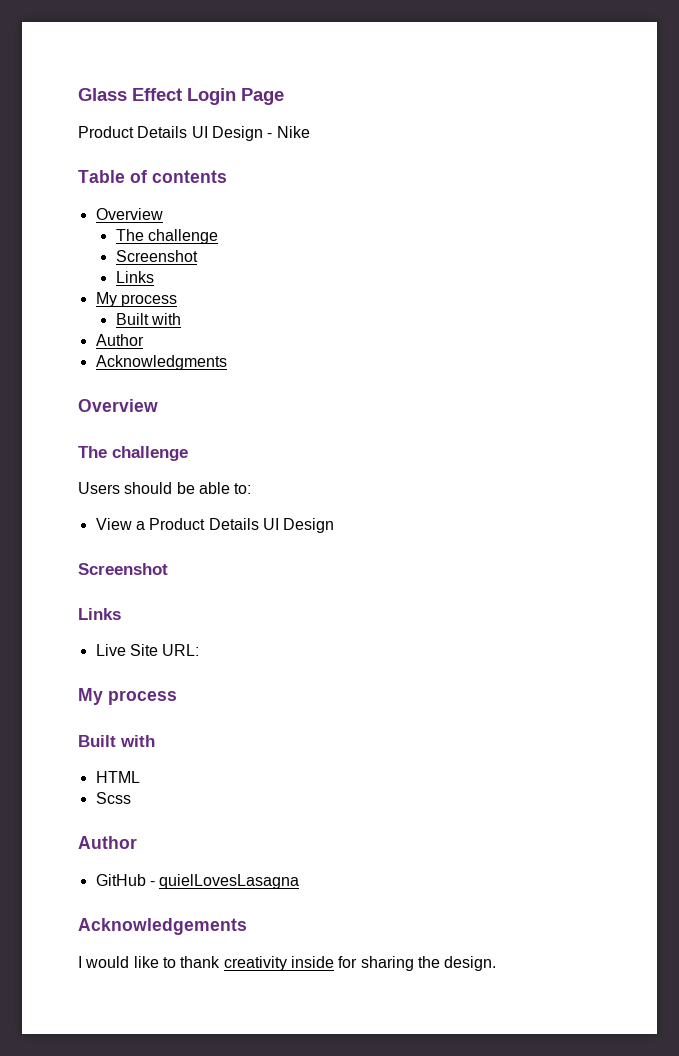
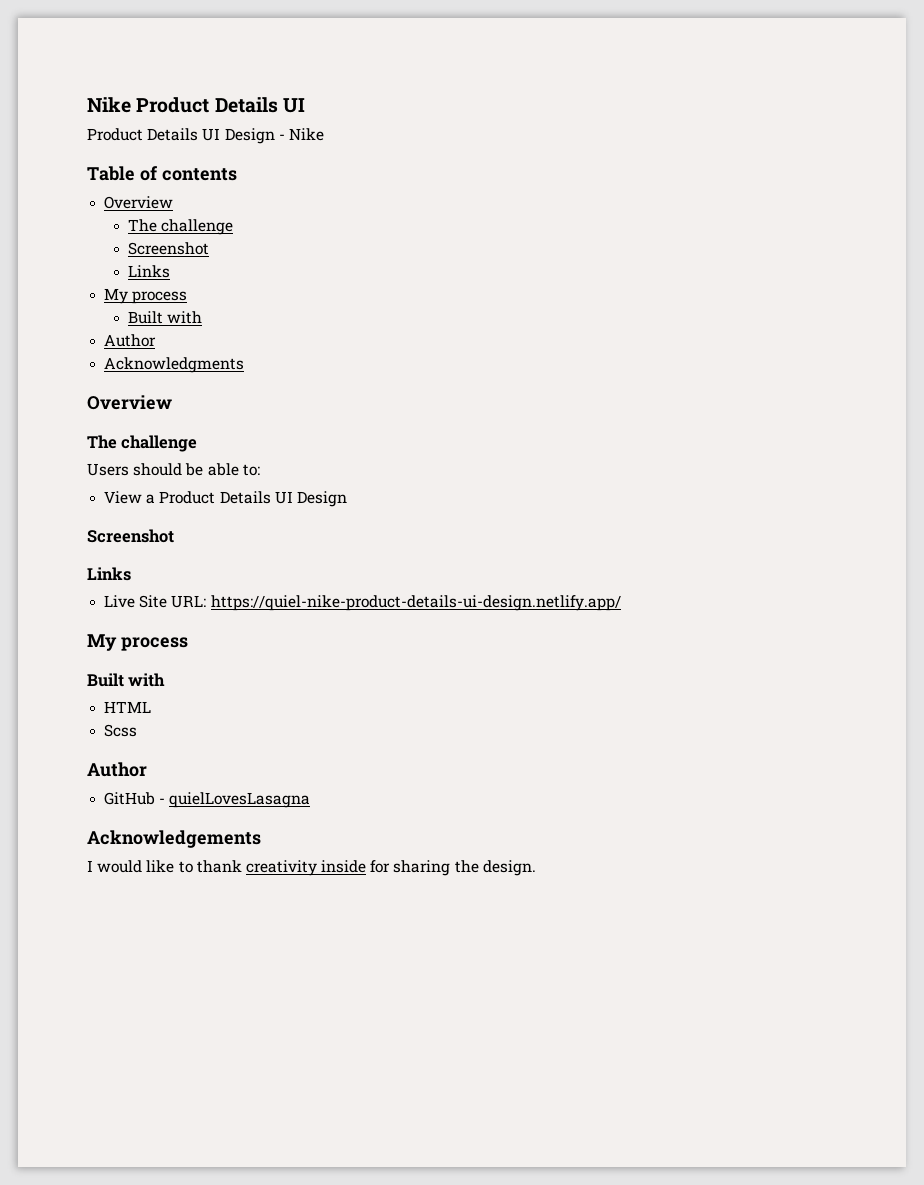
[78,88,284,105] Glass Effect Login Page -> [87,97,305,113] Nike Product Details UI
(200, 650) none -> [210,595,621,611] https://quiel-nike-product-details-ui-design.netlify.app/

